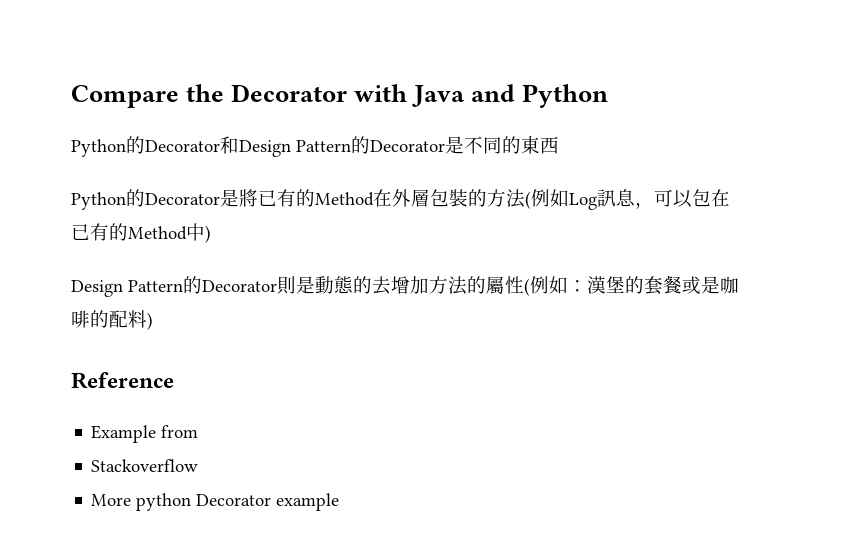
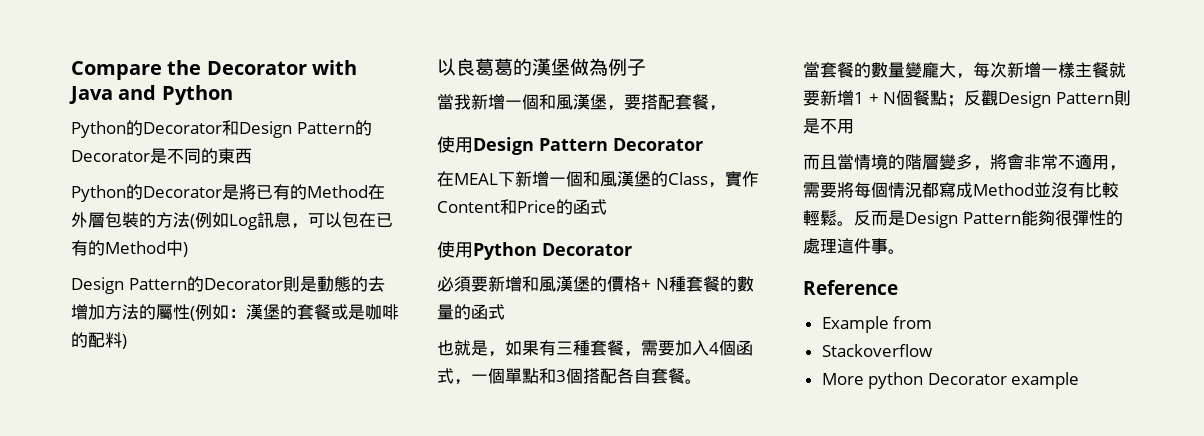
(153, 321) none -> [437,58,646,76] [437,94,726,111] [437,136,703,155] [437,171,759,188] [437,199,607,215] [437,241,632,260] [437,276,754,292] [437,304,505,320] [437,340,753,357] [437,368,702,385] [803,62,1126,79] [803,90,1131,108] [803,118,854,134] [803,153,1126,171] [803,182,1119,198] [803,210,1123,228] [803,237,905,254] // 以良葛葛的漢堡做為例子 // 當我新增一個和風漢堡，要搭配套餐， // 使用Design Pattern Decorator // 在MEAL下新增一個和風漢堡的Class，實作Content和Price的函式 // 使用Python Decorator // 必須要新增和風漢堡的價格+ N種套餐的數量的函式 // 也就是，如果有三種套餐，需要加入4個函式，一個單點和3個搭配各自套餐。 // 當套餐的數量變龐大，每次新增一樣主餐就要新增1 + N個餐點；反觀Design Pattern則是不用 // 而且當情境的階層變多，將會非常不適用，需要將每個情況都寫成Method並沒有比較輕鬆。反而是Design Pattern能夠很彈性的處理這件事。

